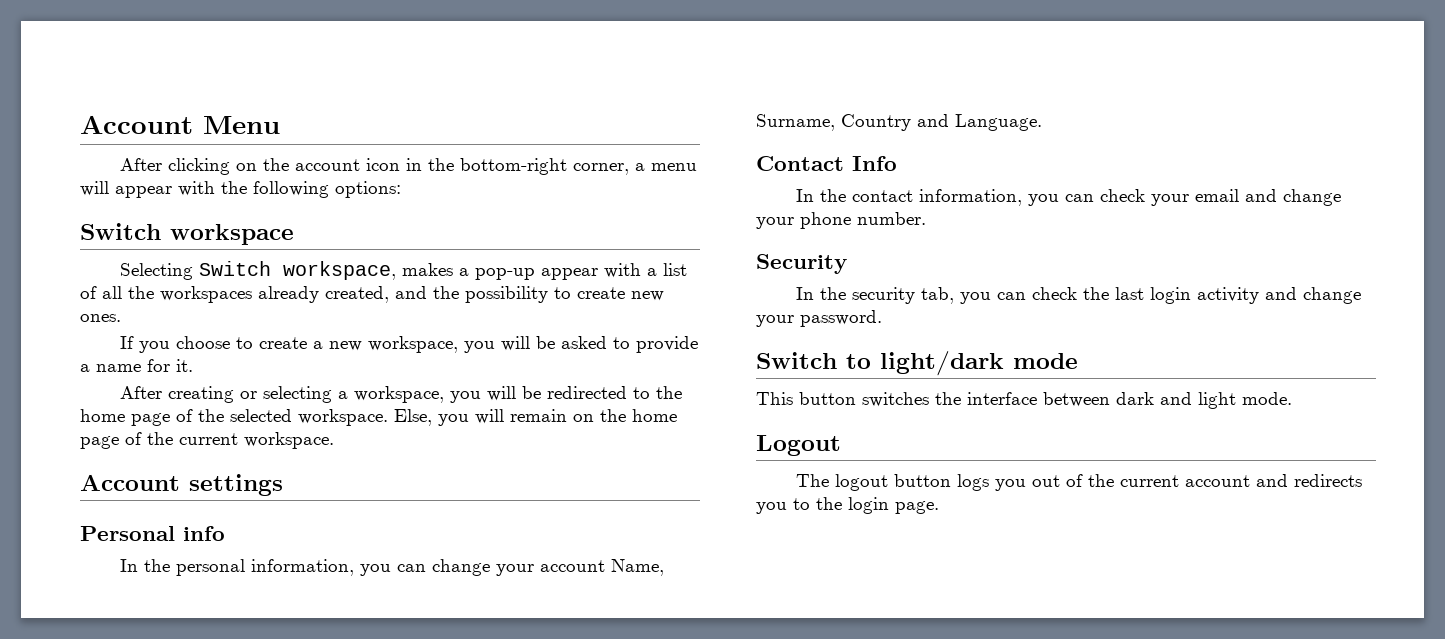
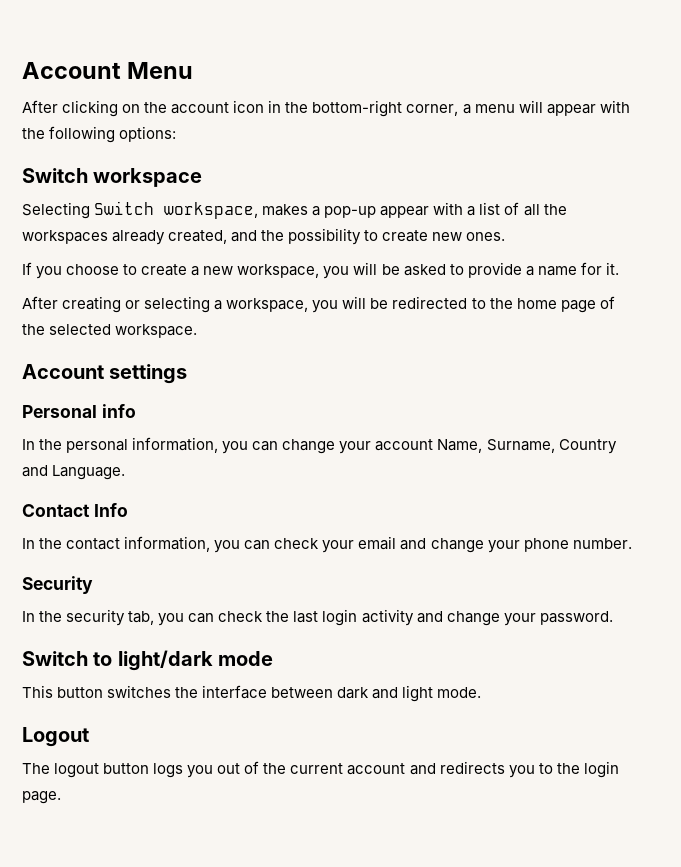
[394,409,677,426] [80,432,334,449] Else, you will remain on the home page of the current workspace. -> (198, 331) none

